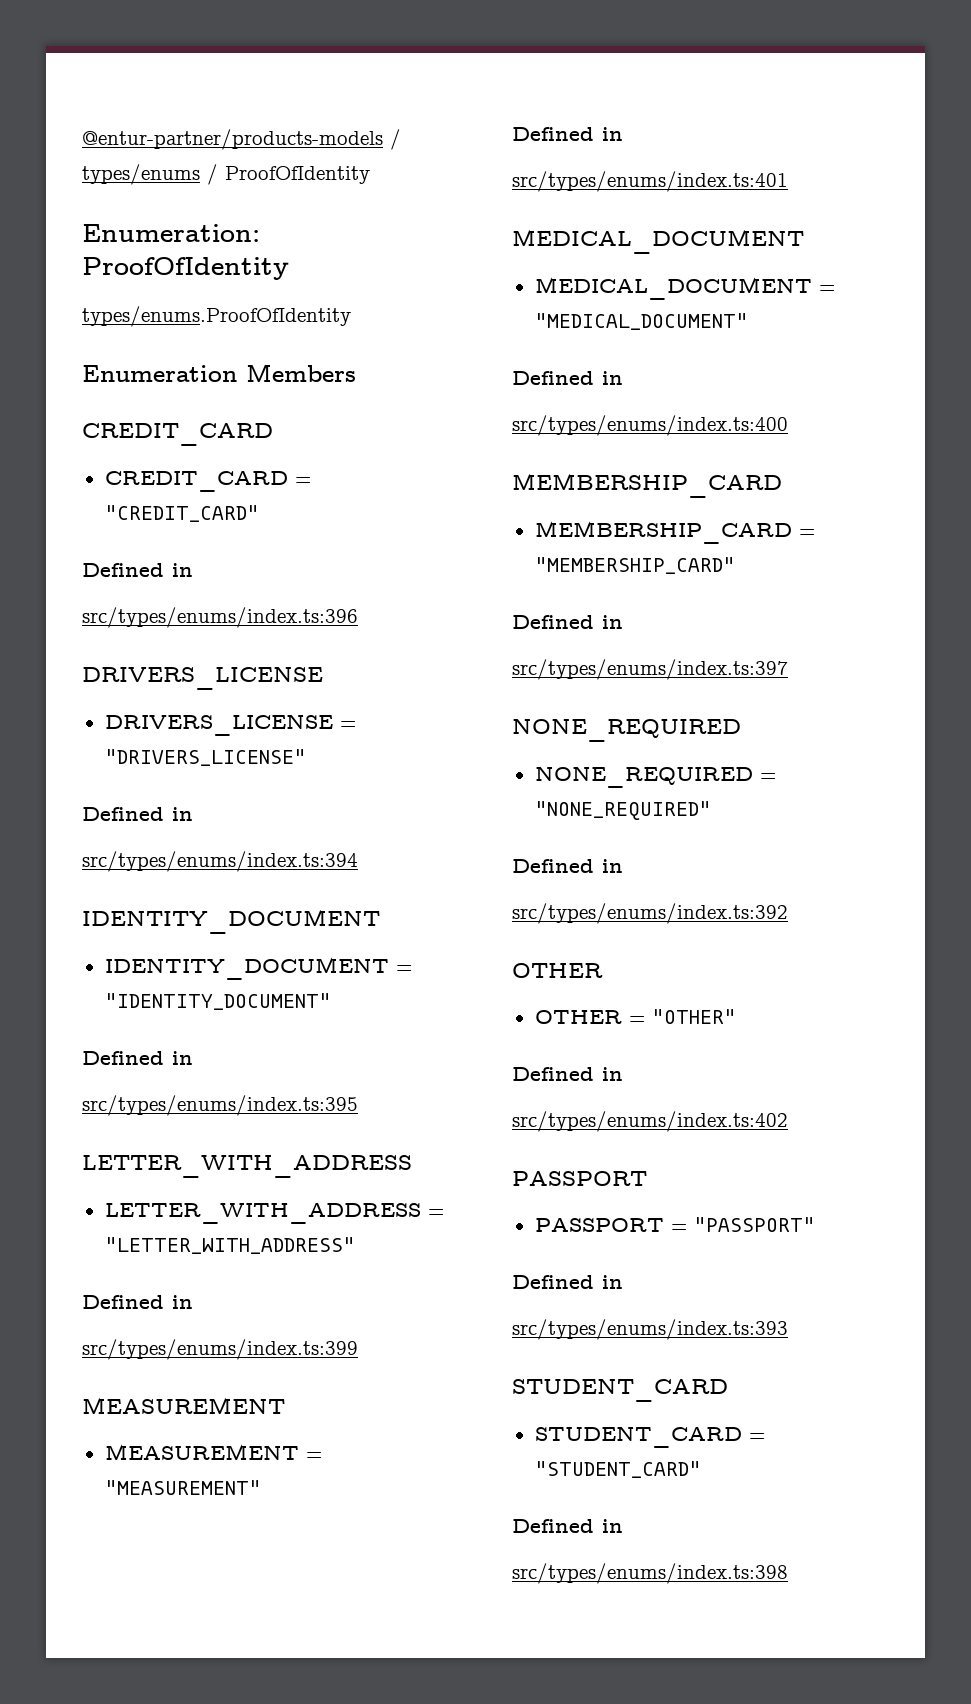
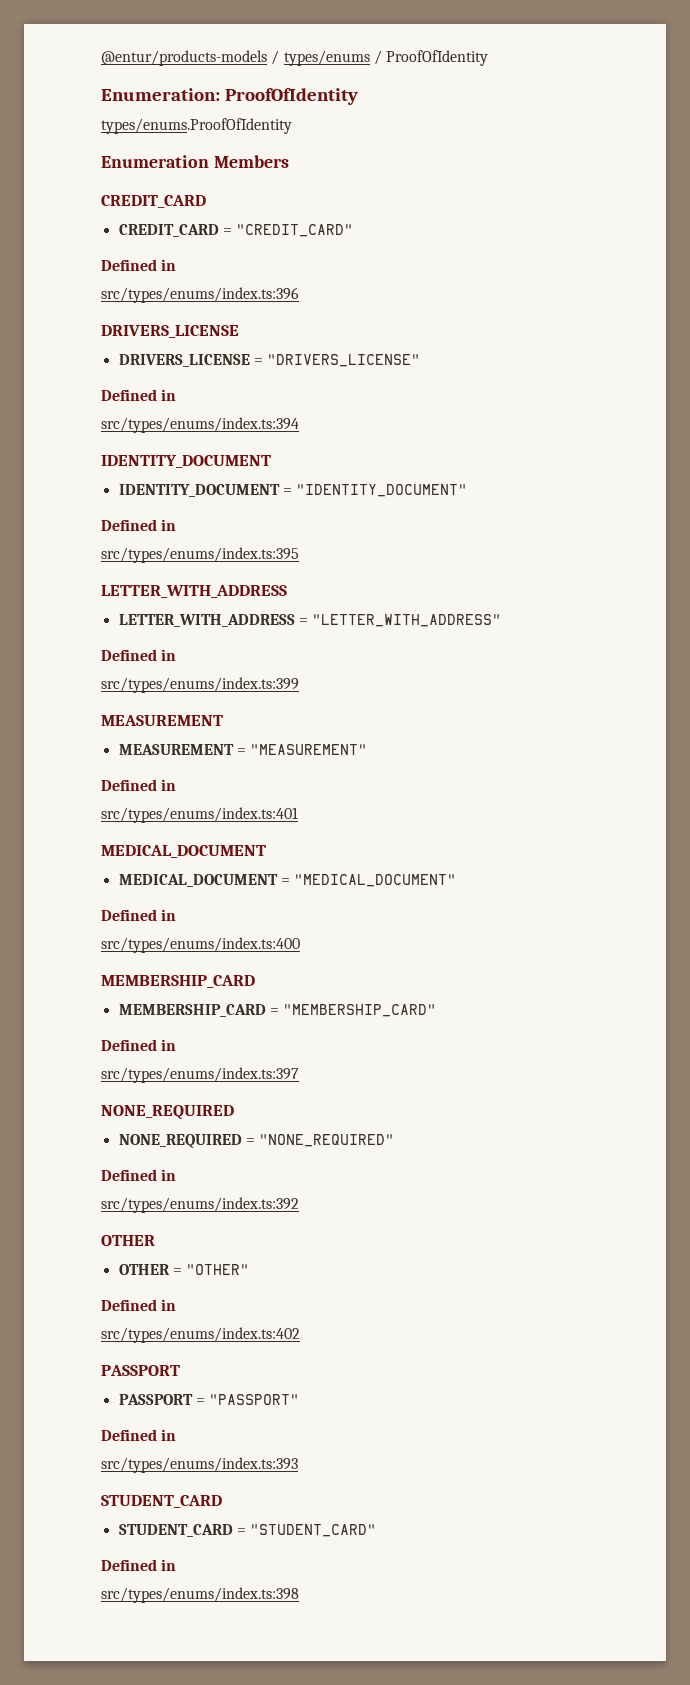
[82,129,383,150] @entur-partner/products-models -> [101,50,267,66] @entur/products-models

